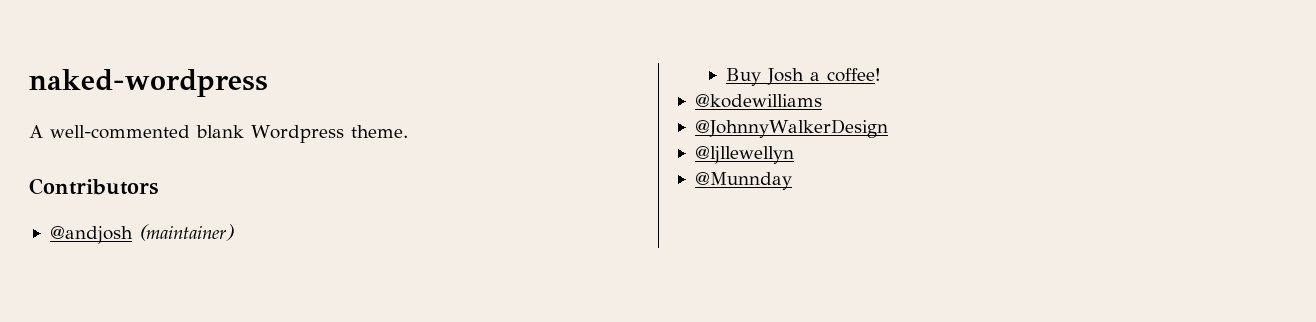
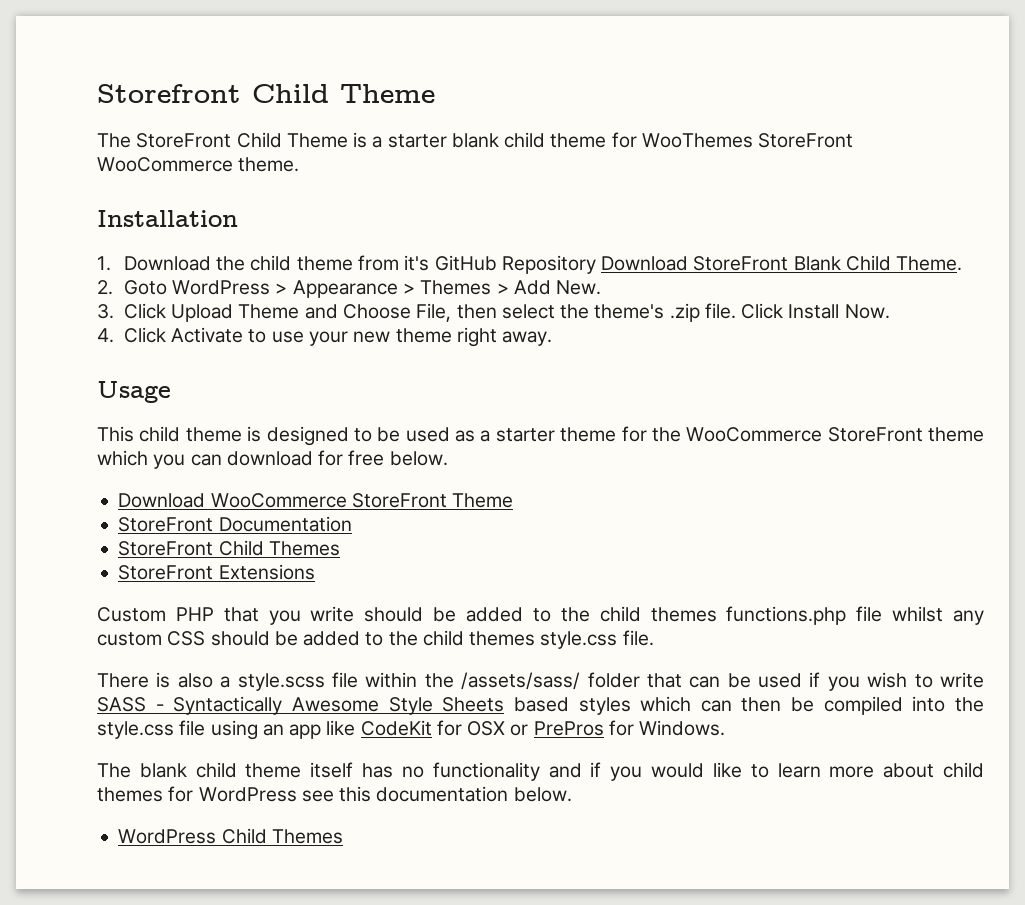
[29,69,268,97] [29,125,408,143] [29,178,158,195] [49,224,234,244] [726,68,882,86] [694,94,822,108] [694,119,888,138] [694,146,794,164] [694,172,792,190] naked-wordpress // A well-commented blank Wordpress theme. // Contributors // @andjosh (maintainer) // Buy Josh a coffee! // @kodewilliams // @JohnnyWalkerDesign // @ljllewellyn // @Munnday -> [97,84,435,103] [97,132,854,148] [97,157,300,172] [97,210,238,227] [97,255,963,274] [97,280,602,298] [97,303,890,322] [97,327,553,347] [97,381,171,403] [97,426,984,446] [97,450,448,469] [118,493,514,508] [118,516,352,532] [118,540,340,556] [118,564,315,580] [97,606,985,625] [97,630,654,649] [97,672,985,691] [97,696,984,715] [97,720,726,740] [97,762,985,781] [97,786,572,802] [118,828,343,844] Storefront Child Theme // The StoreFront Child Theme is a starter blank child theme for WooThemes StoreFront WooCommerce theme. // Installation // 1. Download the child theme from it's GitHub Repository Download StoreFront Blank Child Theme. // 2. Goto WordPress > Appearance > Themes > Add New. // 3. Click Upload Theme and Choose File, then select the theme's .zip file. Click Install Now. // 4. Click Activate to use your new theme right away. // Usage // This child theme is designed to be used as a starter theme for the WooCommerce StoreFront theme which you can download for free below. // Download WooCommerce StoreFront Theme // StoreFront Documentation // StoreFront Child Themes // StoreFront Extensions // Custom PHP that you write should be added to the child themes functions.php file whilst any custom CSS should be added to the child themes style.css file. // There is also a style.scss file within the /assets/sass/ folder that can be used if you wish to write SASS - Syntactically Awesome Style Sheets based styles which can then be compiled into the style.css file using an app like CodeKit for OSX or PrePros for Windows. // The blank child theme itself has no functionality and if you would like to learn more about child themes for WordPress see this documentation below. // WordPress Child Themes

